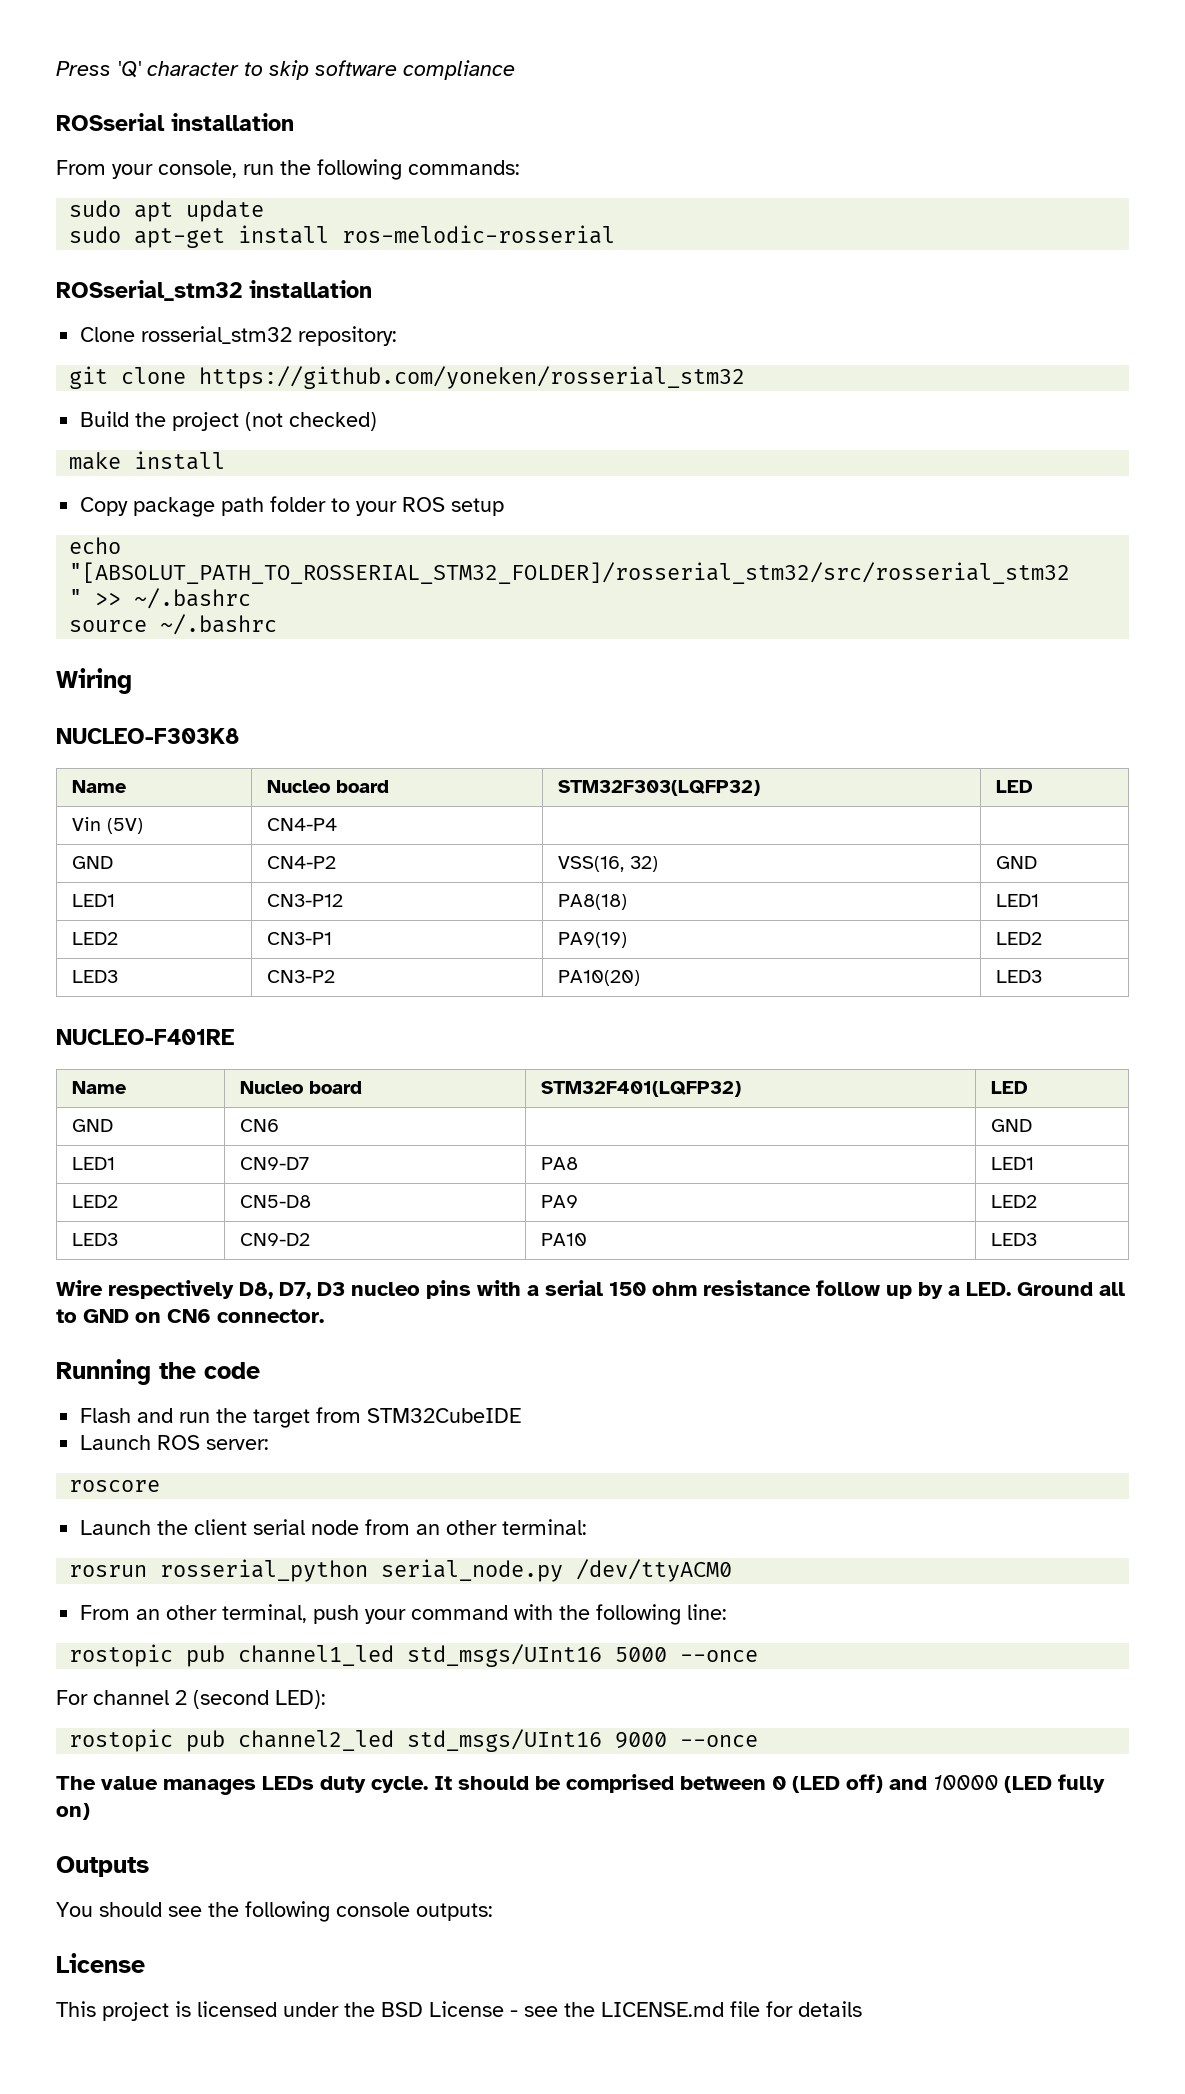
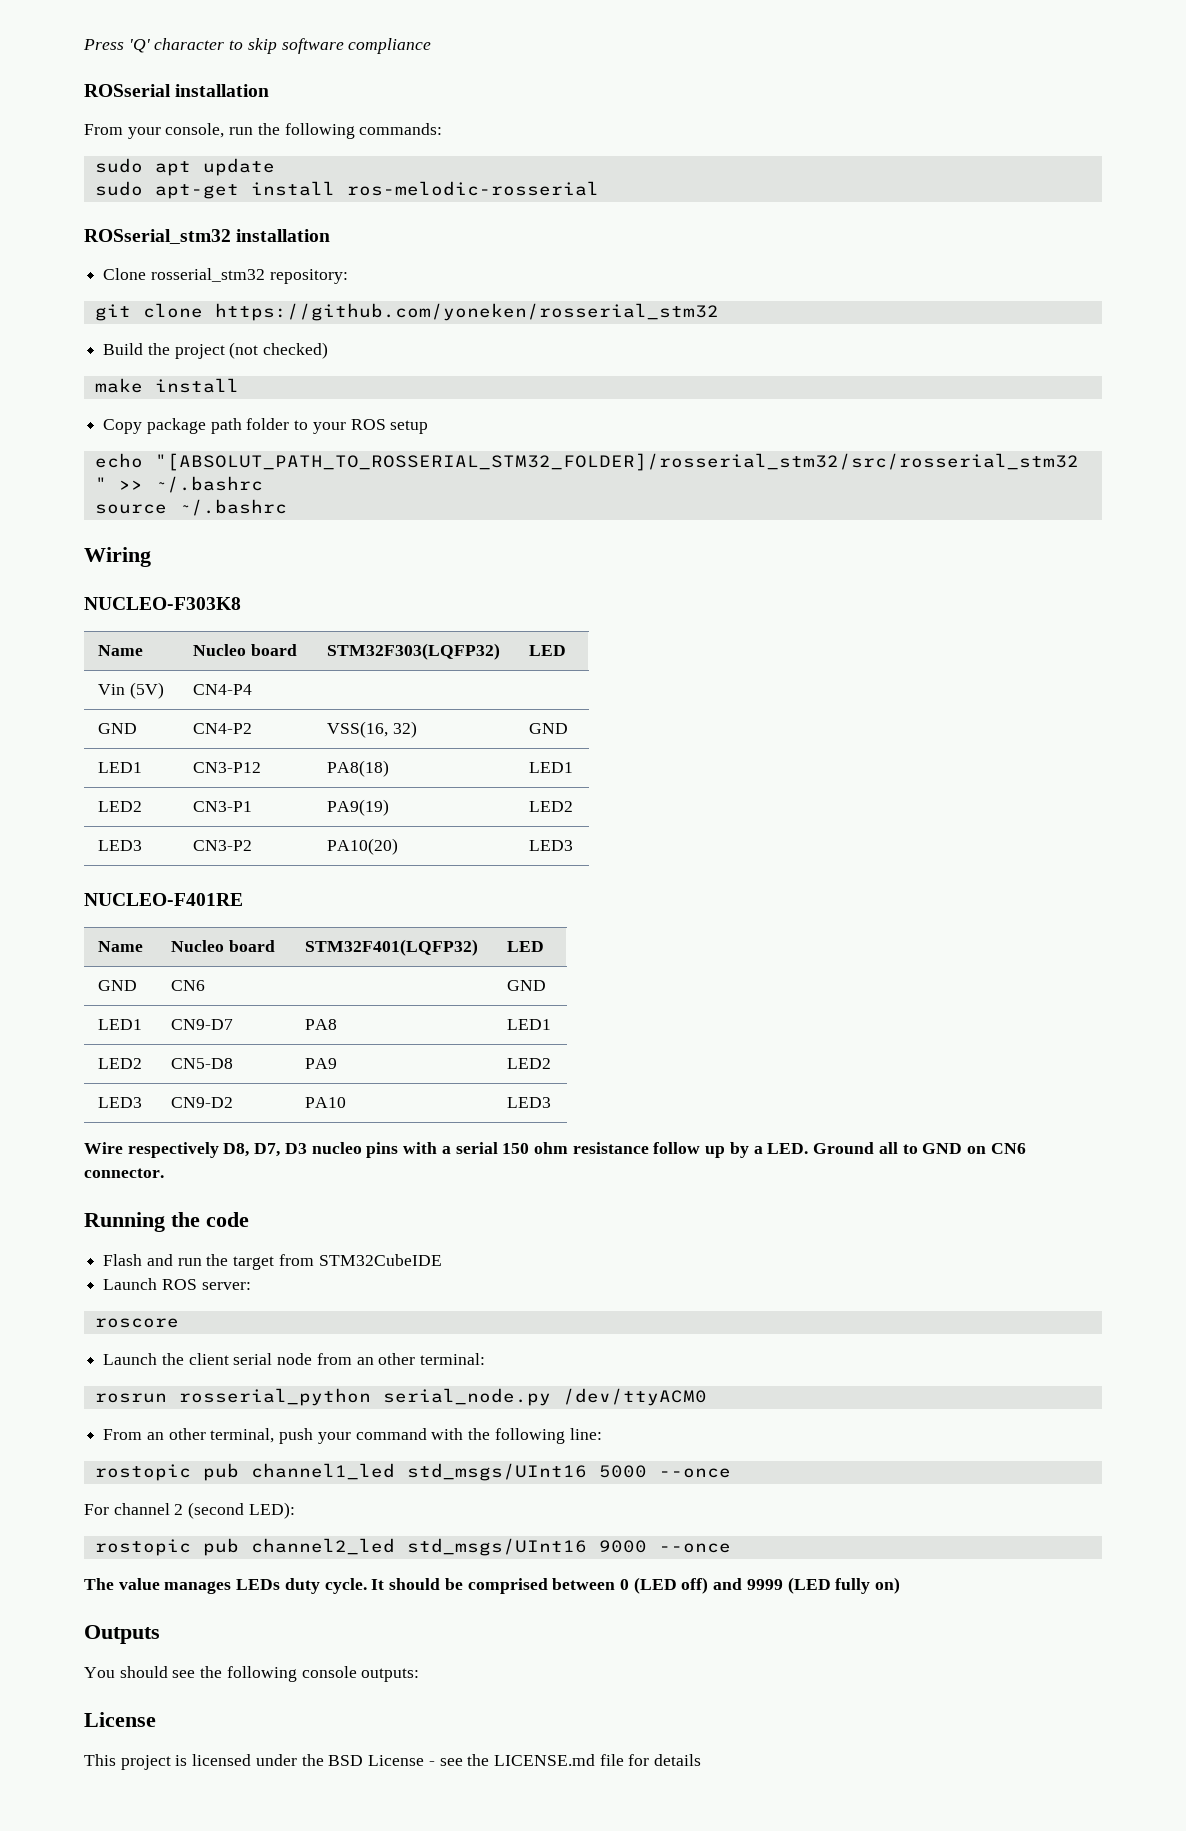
[933,1775,998,1790] 10000 -> [746,1579,783,1590] 9999

